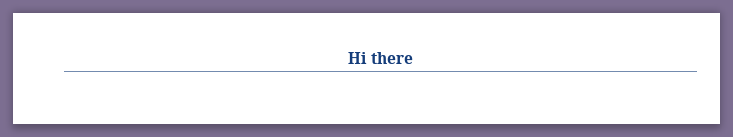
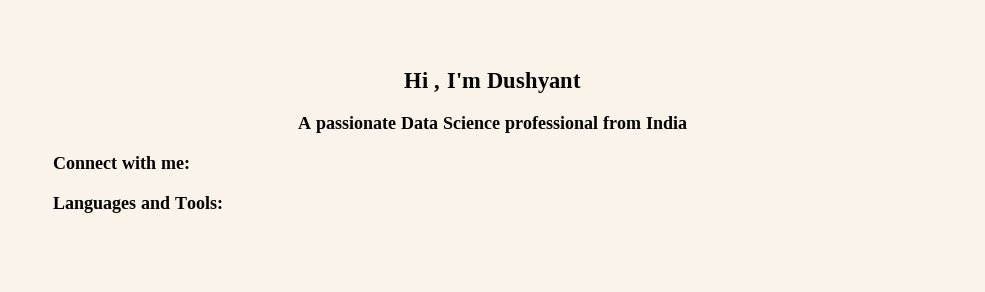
[370,52,413,64] there -> [434,72,581,93] [298,116,687,133] [53,156,190,169] [53,196,223,213] , I'm Dushyant // A passionate Data Science professional from India // Connect with me: // Languages and Tools:

